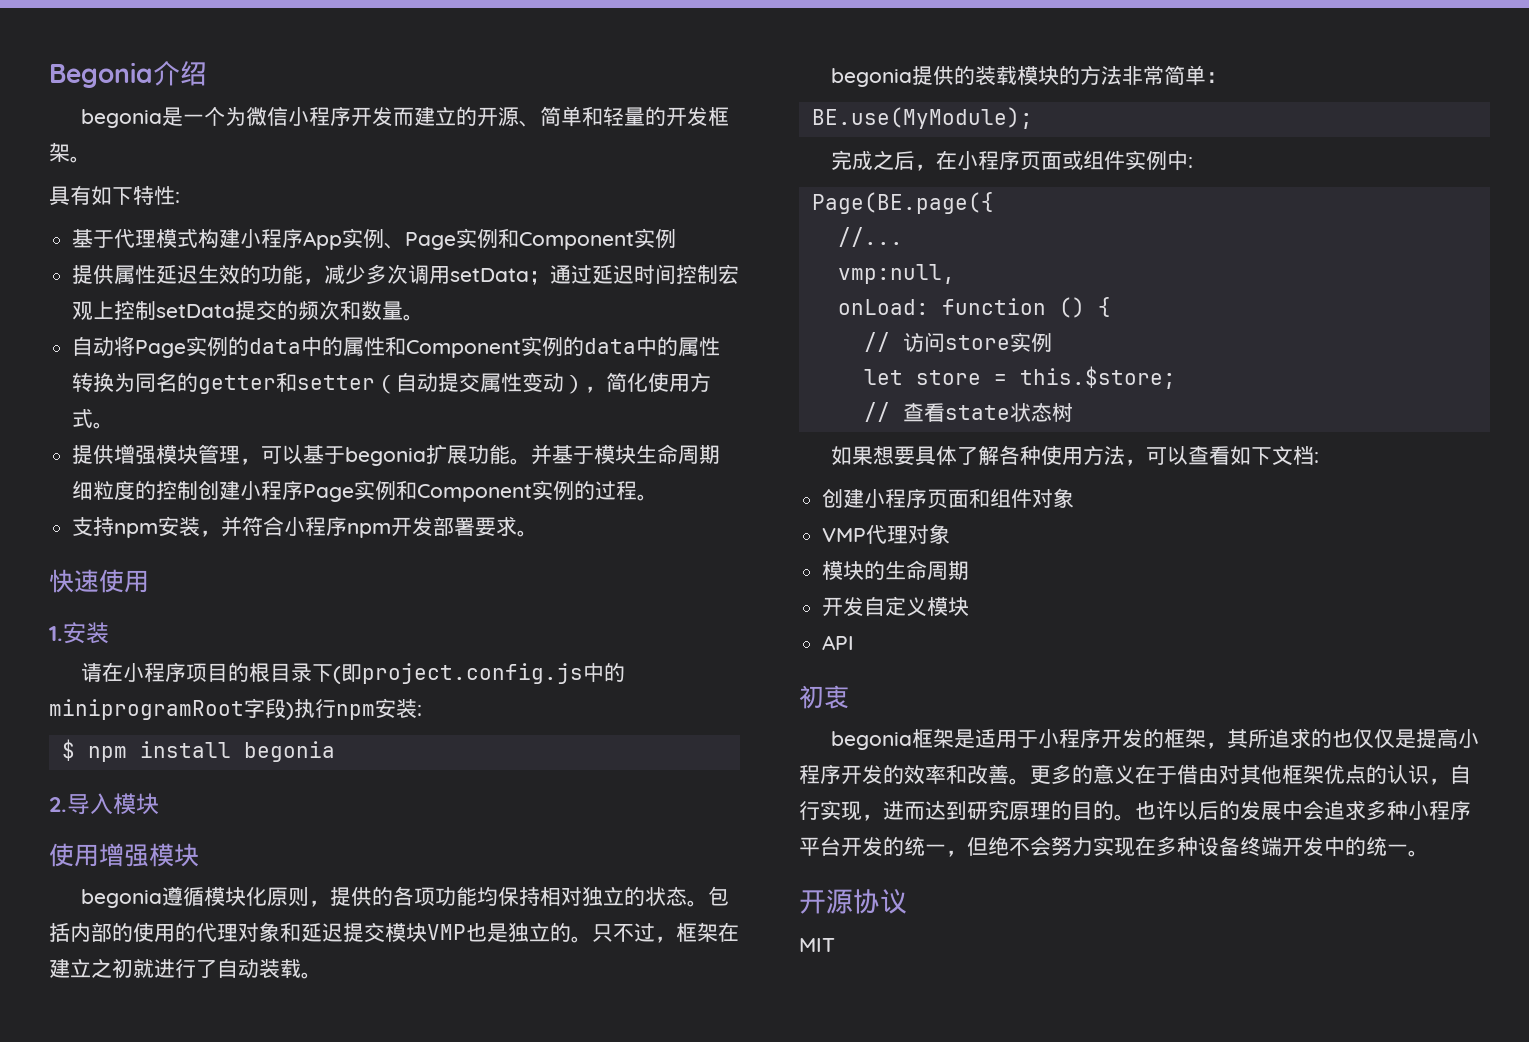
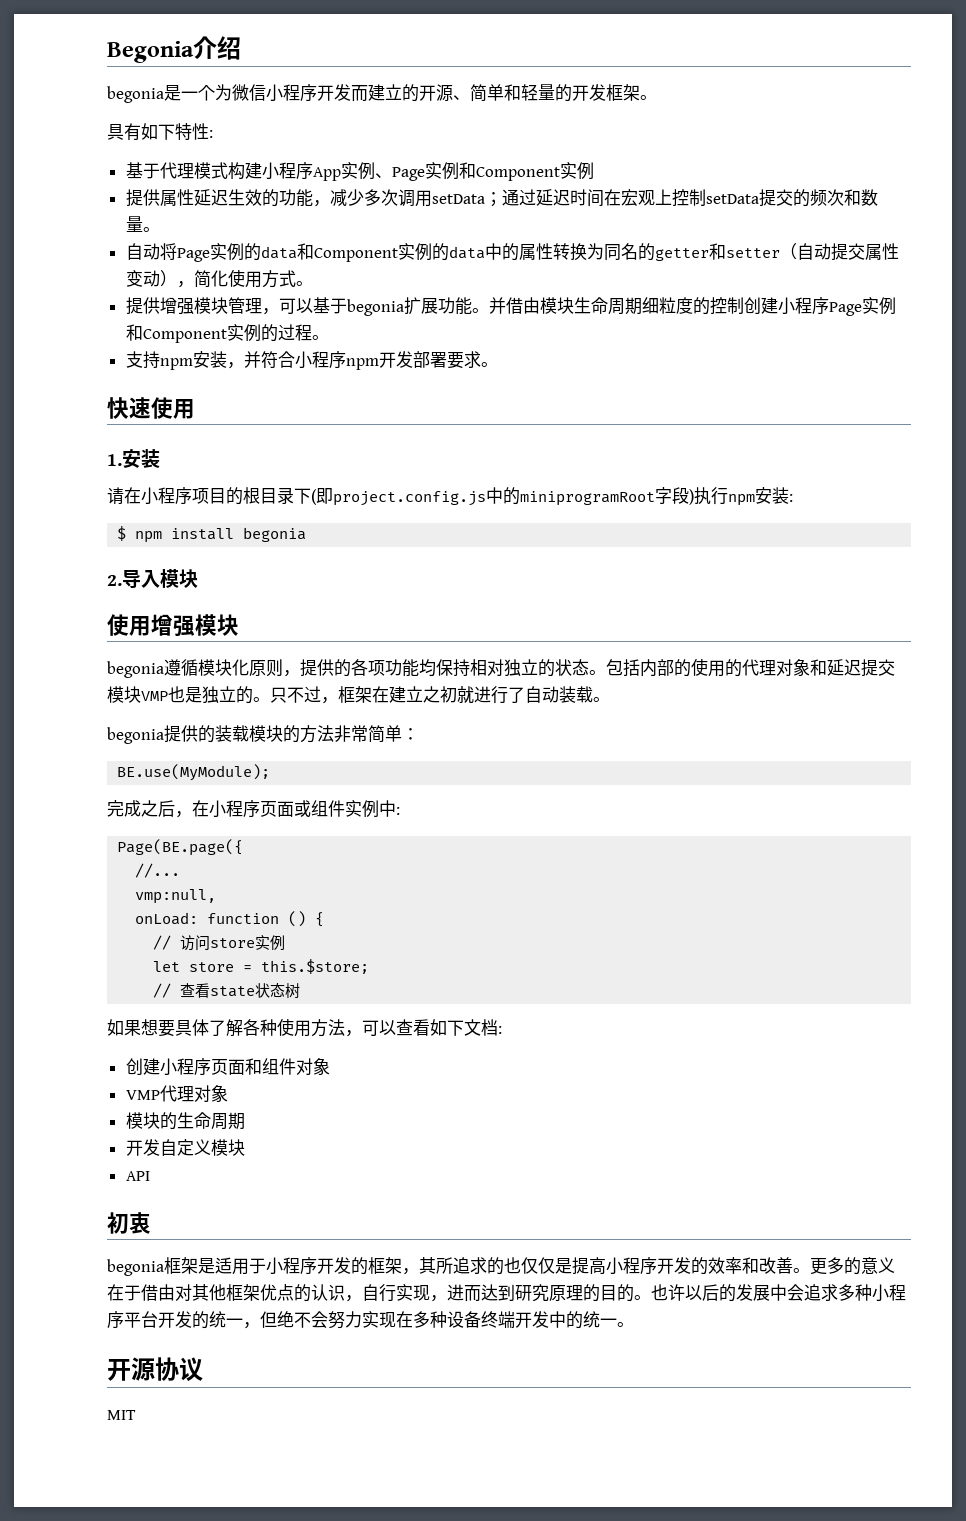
[676,265,719,284] 控制 -> [603,189,621,206] 在
[301,336,386,357] 中的属性 -> (297, 252) none
[552,445,595,464] 基于 -> [505,297,540,314] 借由

